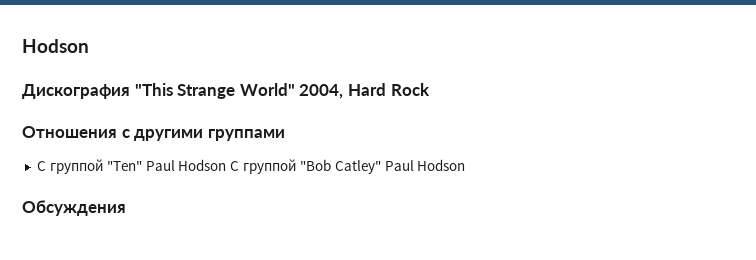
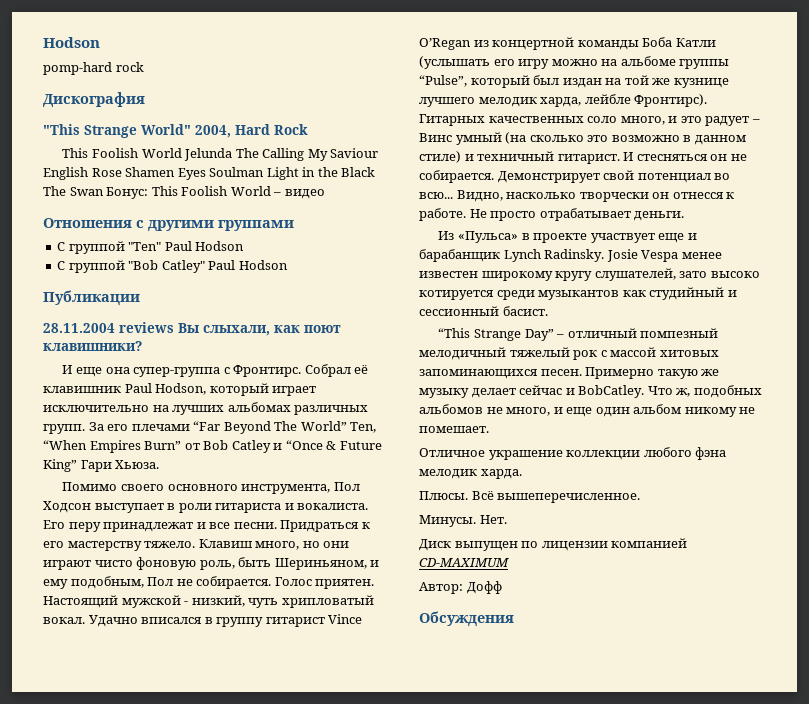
[22,39,89,53] Hodson -> [43,37,100,48] [43,62,144,75] Hodson // pomp-hard rock
(130, 91) none -> (145, 100) //
(430, 89) none -> [62,148,379,161] [43,167,376,180] [43,186,325,199] // This Foolish World Jelunda The Calling My Saviour English Rose Shamen Eyes Soulman Light in the Black The Swan Бонус: This Foolish World – видео
(227, 165) none -> (245, 246) //
(466, 165) none -> [43,290,140,306] [43,322,341,336] [43,341,142,351] [62,364,369,377] [43,383,317,396] [43,402,369,415] [43,421,377,434] [43,440,382,453] [43,459,160,472] [62,482,360,494] [43,501,369,513] [43,520,370,532] [43,539,350,551] [43,557,380,570] [43,576,375,589] [43,595,374,608] [43,614,363,627] [419,37,716,50] [419,56,730,69] [419,75,729,88] [419,94,708,107] [419,114,760,126] [419,132,746,145] [419,151,747,164] [419,170,731,183] [419,190,735,202] [419,208,685,221] [438,231,697,243] [419,249,722,262] [419,268,760,281] [419,287,737,300] [419,306,548,316] [438,328,719,341] [419,347,719,360] [419,367,720,379] [419,385,762,398] [419,404,756,417] [419,426,489,433] [419,447,727,460] [419,469,522,479] [419,491,641,503] [419,515,507,527] [419,538,688,551] [419,558,509,567] [419,581,502,594] // Публикации // 28.11.2004 reviews Вы слыхали, как поют клавишники? // И еще она супер-группа с Фронтирс. Собрал её клавишник Paul Hodson, который играет исключительно на лучших альбомах различных групп. За его плечами “Far Beyond The World” Ten, “When Empires Burn” от Bob Catley и “Once & Future King” Гари Хьюза. // Помимо своего основного инструмента, Пол Ходсон выступает в роли гитариста и вокалиста. Его перу принадлежат и все песни. Придраться к его мастерству тяжело. Клавиш много, но они играют чисто фоновую роль, быть Шериньяном, и ему подобным, Пол не собирается. Голос приятен. Настоящий мужской - низкий, чуть хрипловатый вокал. Удачно вписался в группу гитарист Vince O’Regan из концертной команды Боба Катли (услышать его игру можно на альбоме группы “Pulse”, который был издан на той же кузнице лучшего мелодик харда, лейбле Фронтирс). Гитарных качественных соло много, и это радует – Винс умный (на сколько это возможно в данном стиле) и техничный гитарист. И стесняться он не собирается. Демонстрирует свой потенциал во всю... Видно, насколько творчески он отнесся к работе. Не просто отрабатывает деньги. // Из «Пульса» в проекте участвует еще и барабанщик Lynch Radinsky. Josie Vespa менее известен широкому кругу слушателей, зато высоко котируется среди музыкантов как студийный и сессионный басист. // “This Strange Day” – отличный помпезный мелодичный тяжелый рок с массой хитовых запоминающихся песен. Примерно такую же музыку делает сейчас и BobCatley. Что ж, подобных альбомов не много, и еще один альбом никому не помешает. // Отличное украшение коллекции любого фэна мелодик харда. // Плюсы. Всё вышеперечисленное. // Минусы. Нет. // Диск выпущен по лицензии компанией CD-MAXIMUM // Автор: Дофф

